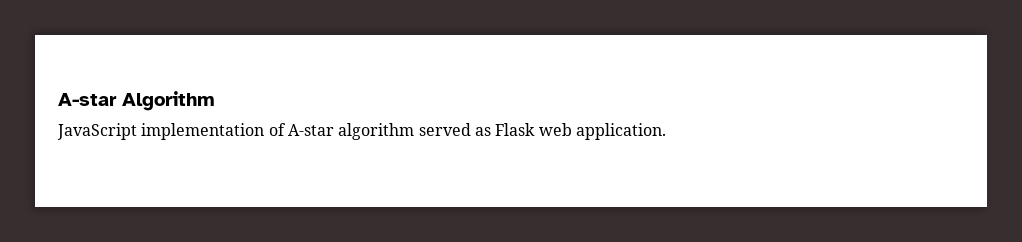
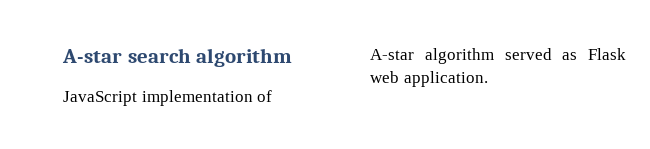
[58,91,215,111] A-star Algorithm -> [62,48,293,67] A-star search algorithm

